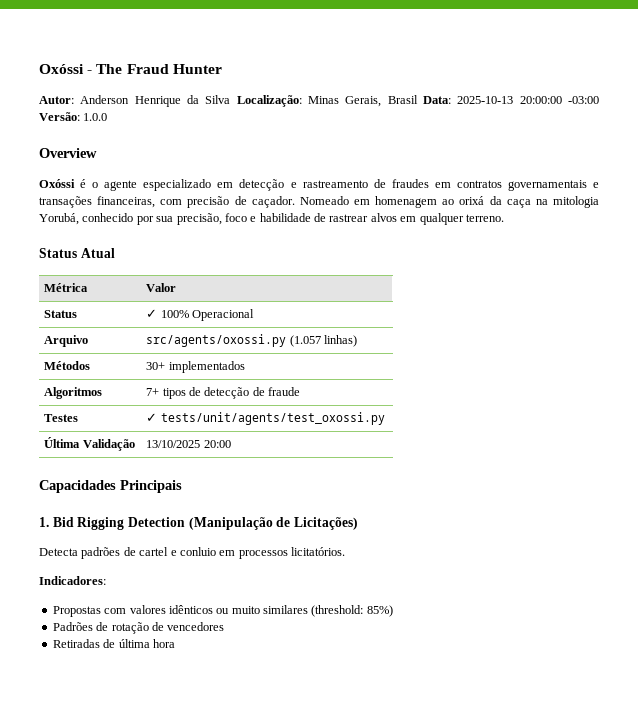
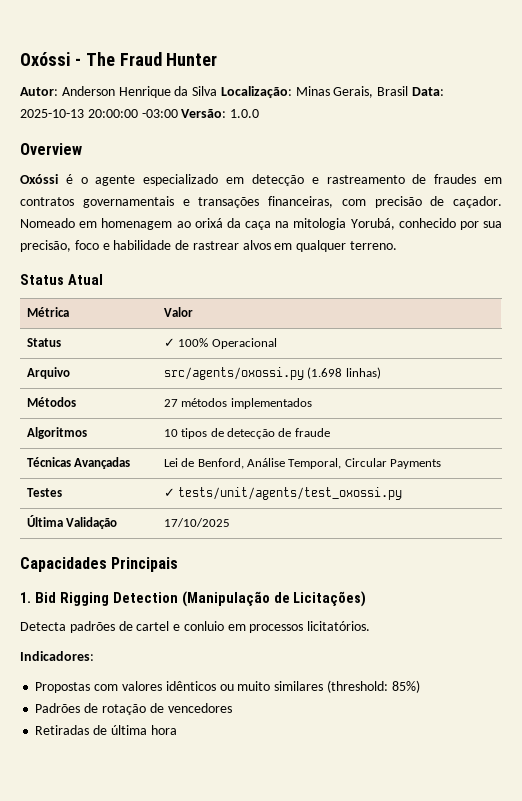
[289,335,321,347] (1.057 -> [307,367,343,379] (1.698
[146,362,166,370] 30+ -> [163,398,228,407] 27 métodos
[146,388,160,396] 7+ -> [163,429,178,437] 10
(301, 391) none -> [26,457,131,469] [163,458,442,469] // Técnicas Avançadas | Lei de Benford, Análise Temporal, Circular Payments
[146,440,231,448] 13/10/2025 20:00 -> [163,518,230,527] 17/10/2025

